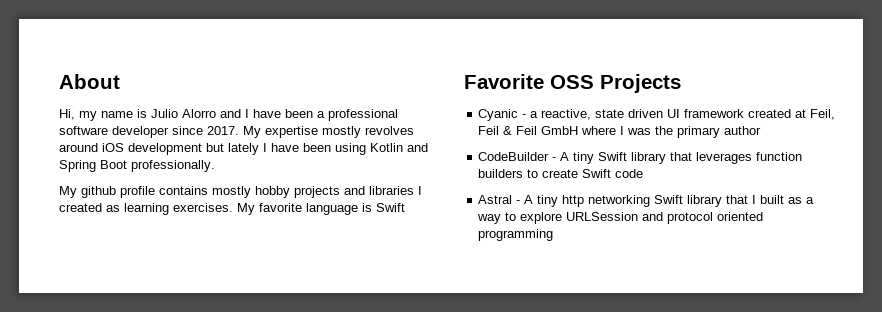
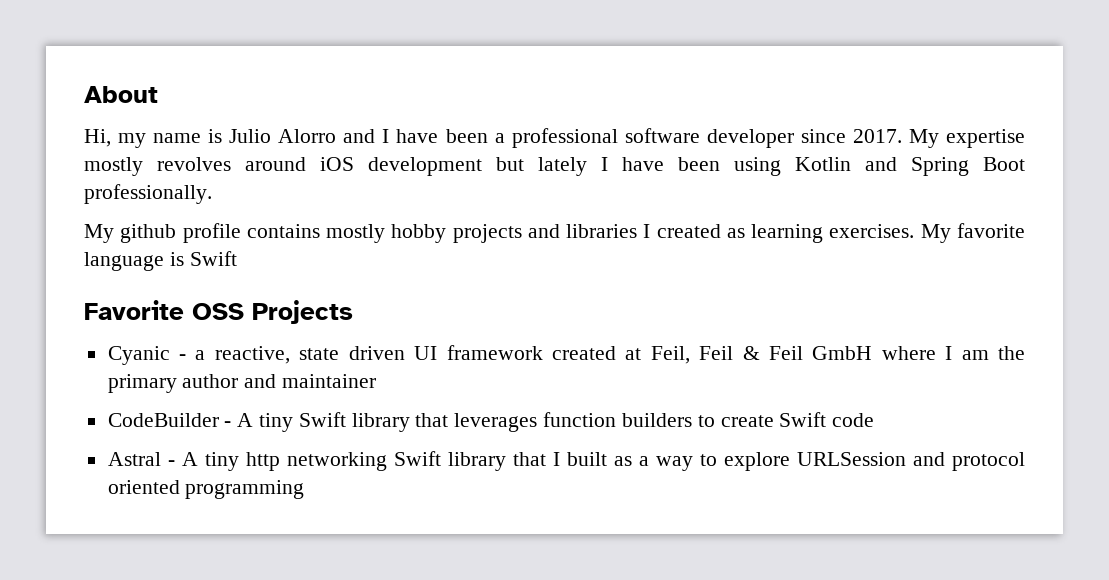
[627,128,652,135] was -> [961,350,989,360] am
(762, 130) none -> [244,374,377,388] and maintainer

